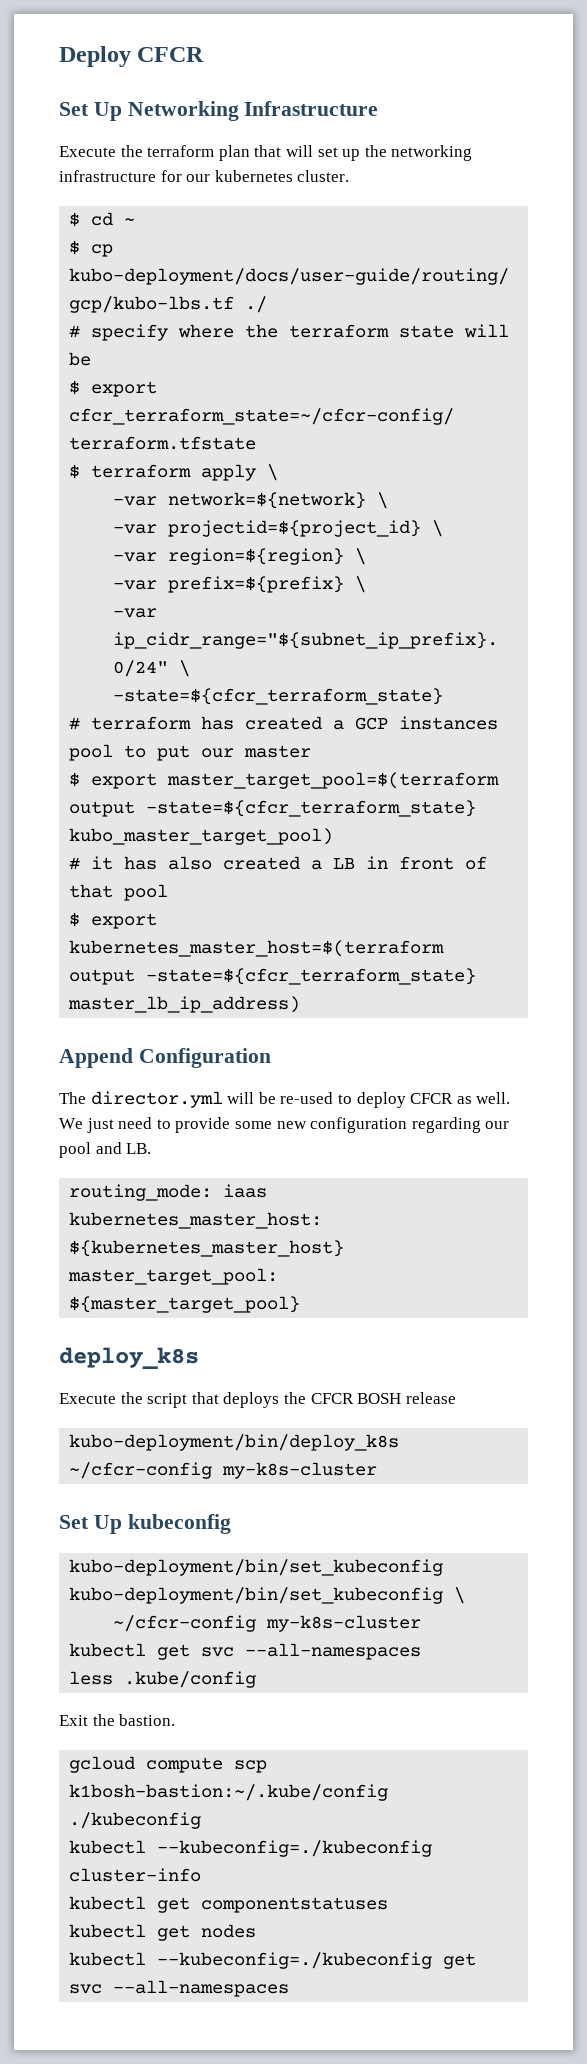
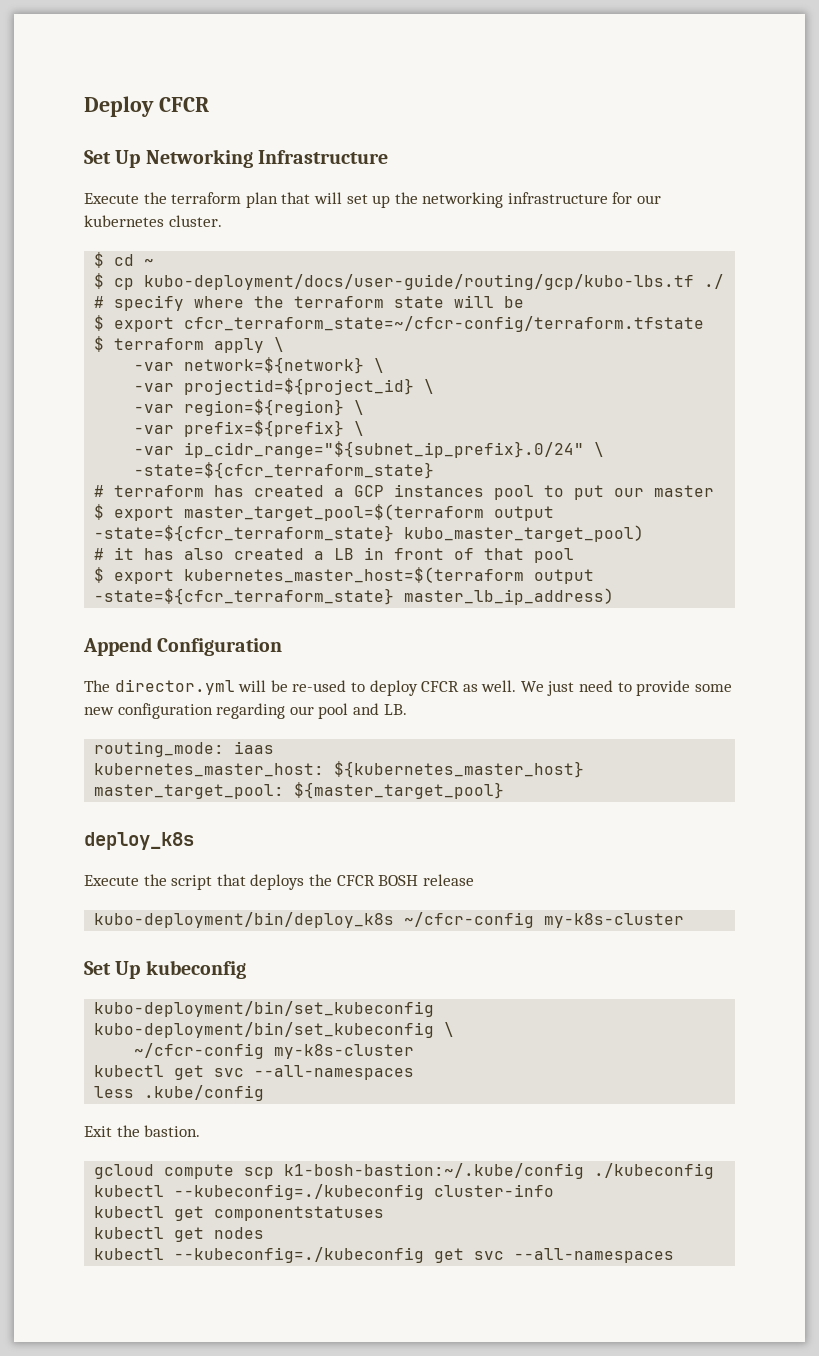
[69,1784,389,1801] k1bosh-bastion:~/.kube/config -> [284,1163,585,1179] k1-bosh-bastion:~/.kube/config

